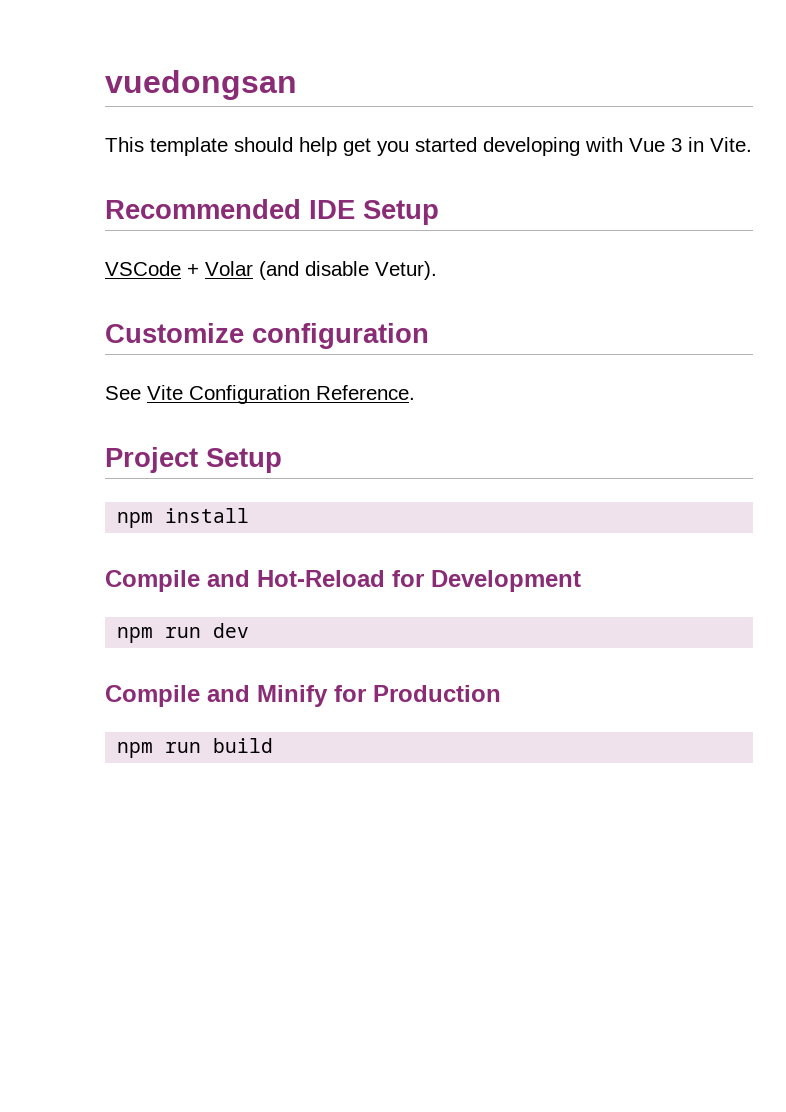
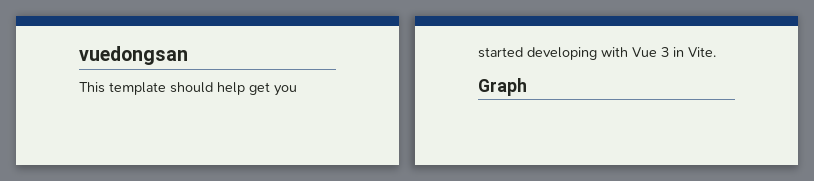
[105,199,439,225] [105,261,437,280] [105,323,429,349] [105,385,415,404] [105,447,282,473] [117,508,250,528] [105,570,581,592] [117,623,250,643] [105,685,501,707] [117,738,274,758] Recommended IDE Setup // VSCode + Volar (and disable Vetur). // Customize configuration // See Vite Configuration Reference. // Project Setup // npm install // Compile and Hot-Reload for Development // npm run dev // Compile and Minify for Production // npm run build -> [478,78,527,96] Graph

